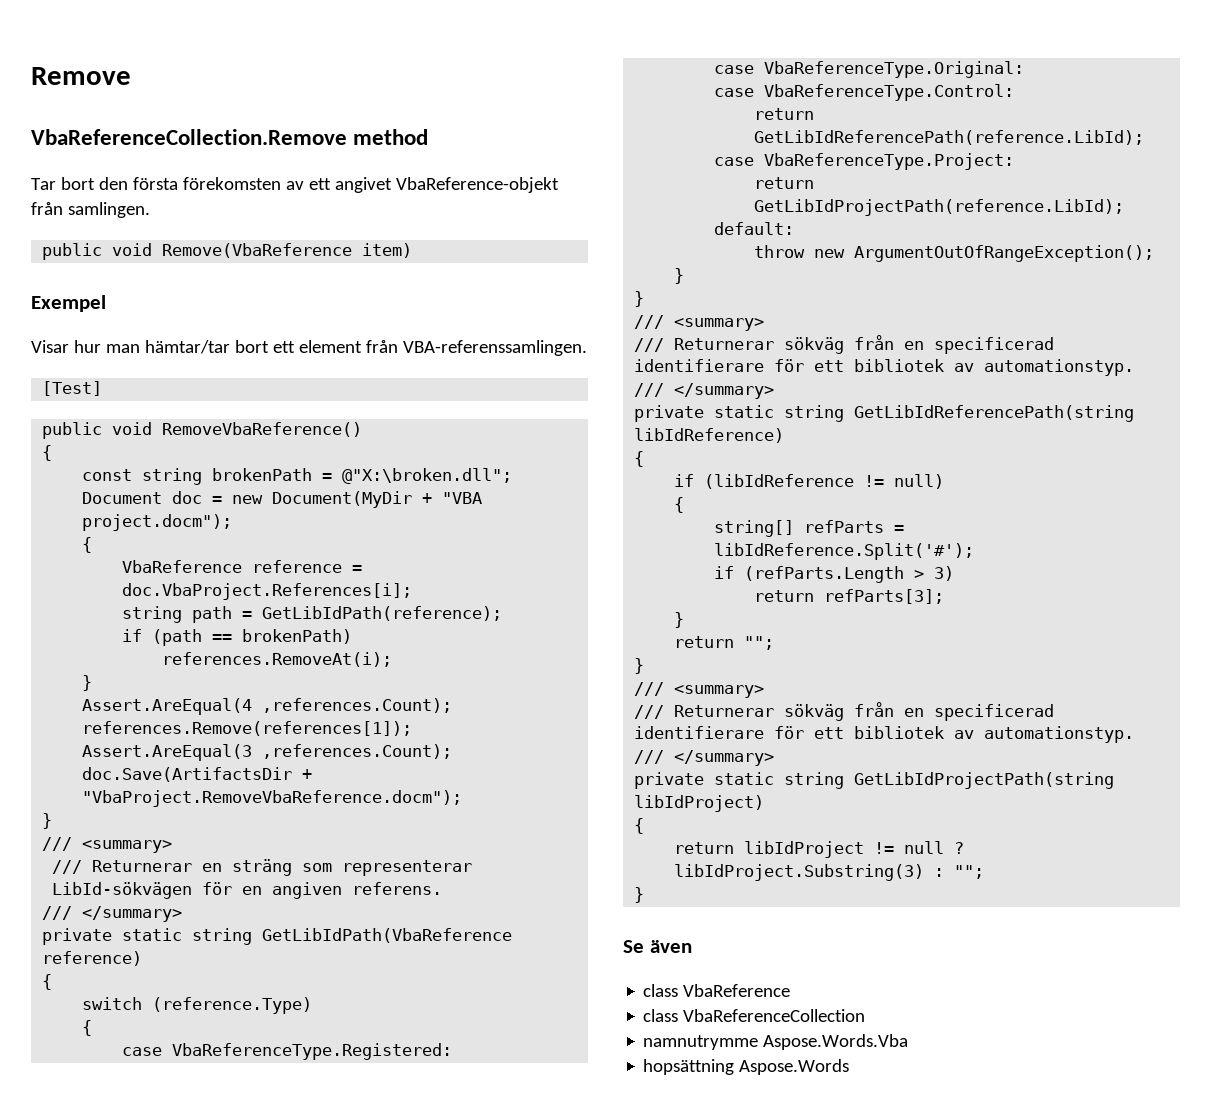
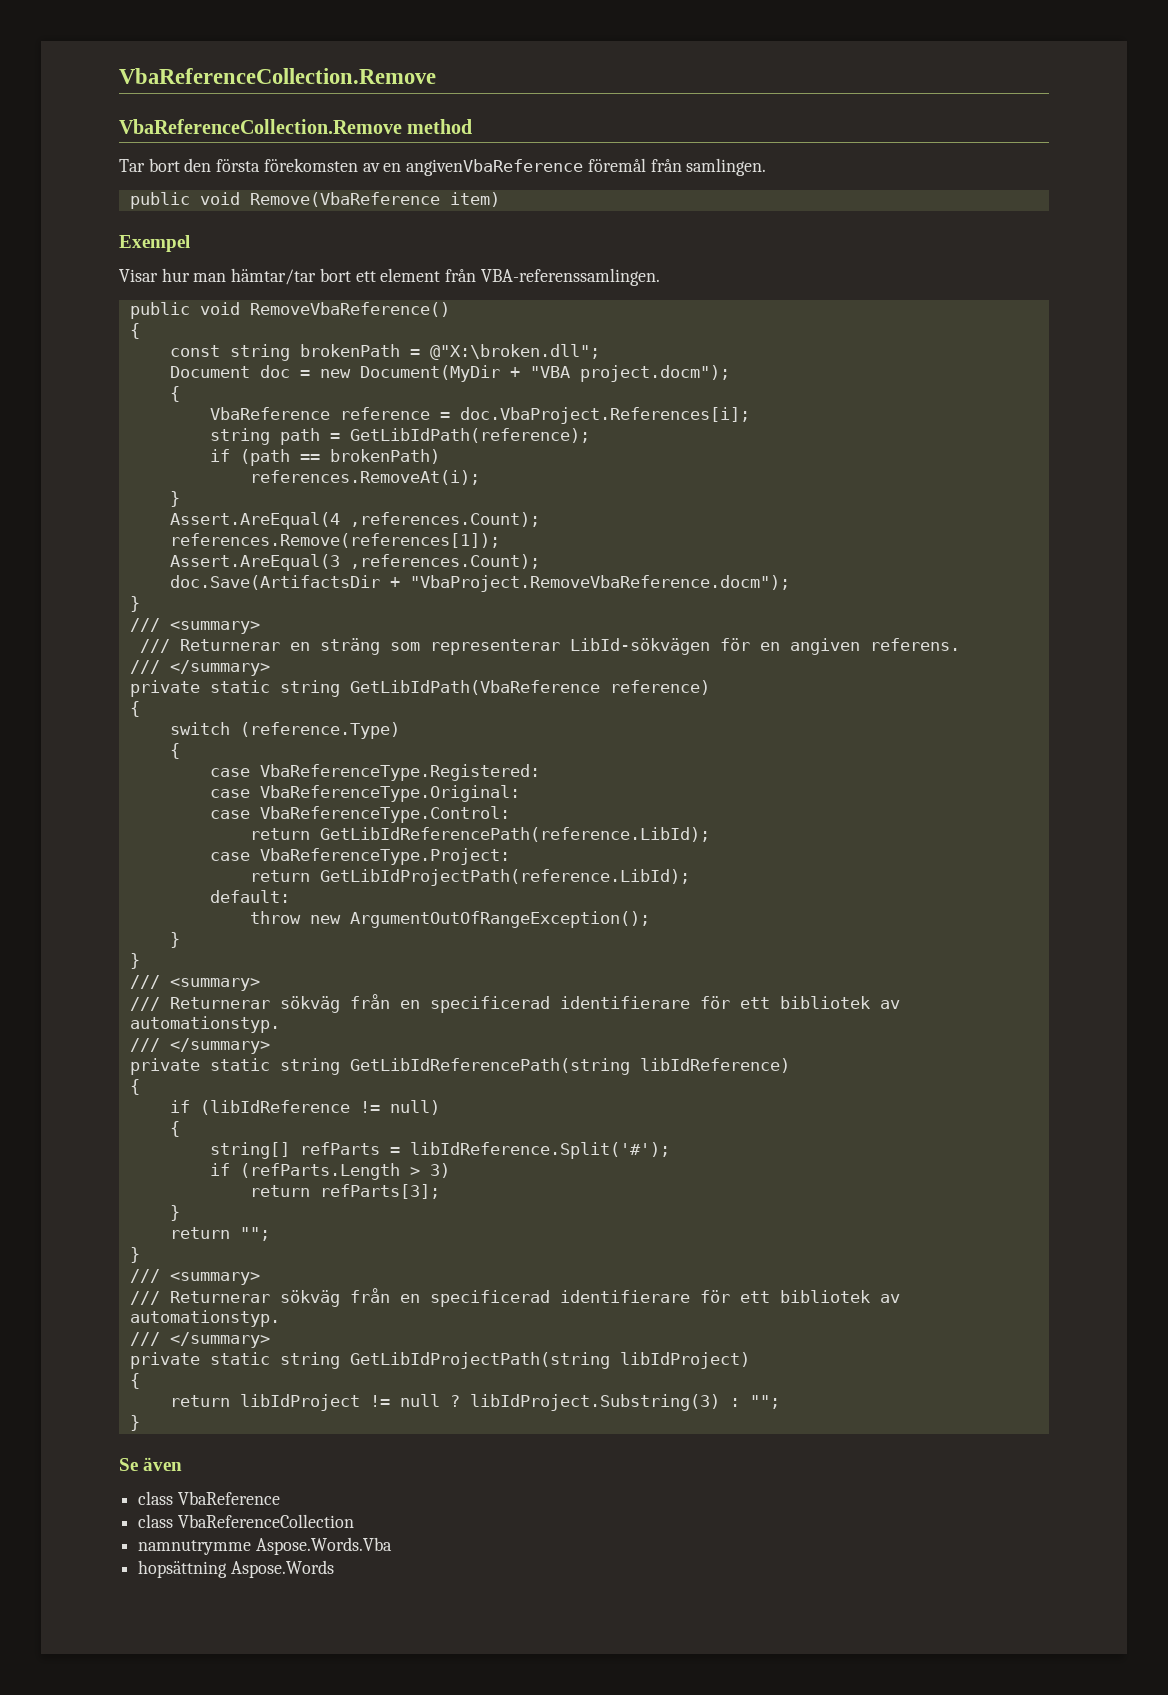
[31,67,131,85] Remove -> [119,68,436,84] VbaReferenceCollection.Remove
[308,177,559,193] ett angivet VbaReference-objekt -> [383,158,646,176] en angivenVbaReference föremål
[42,381,103,396] // [Test] -> (660, 277) none

